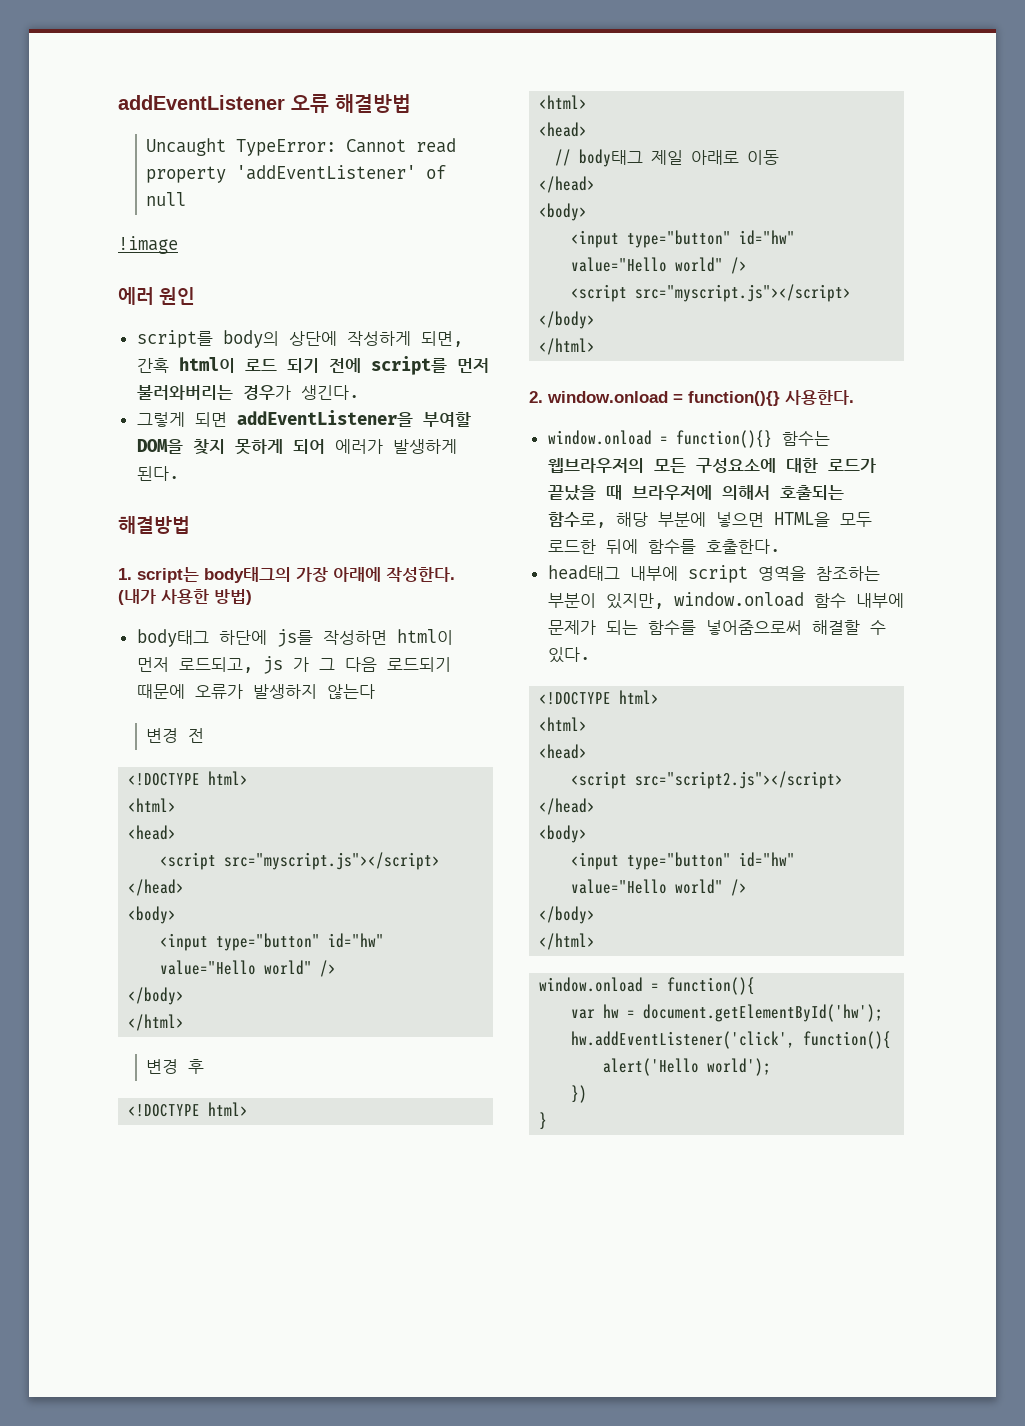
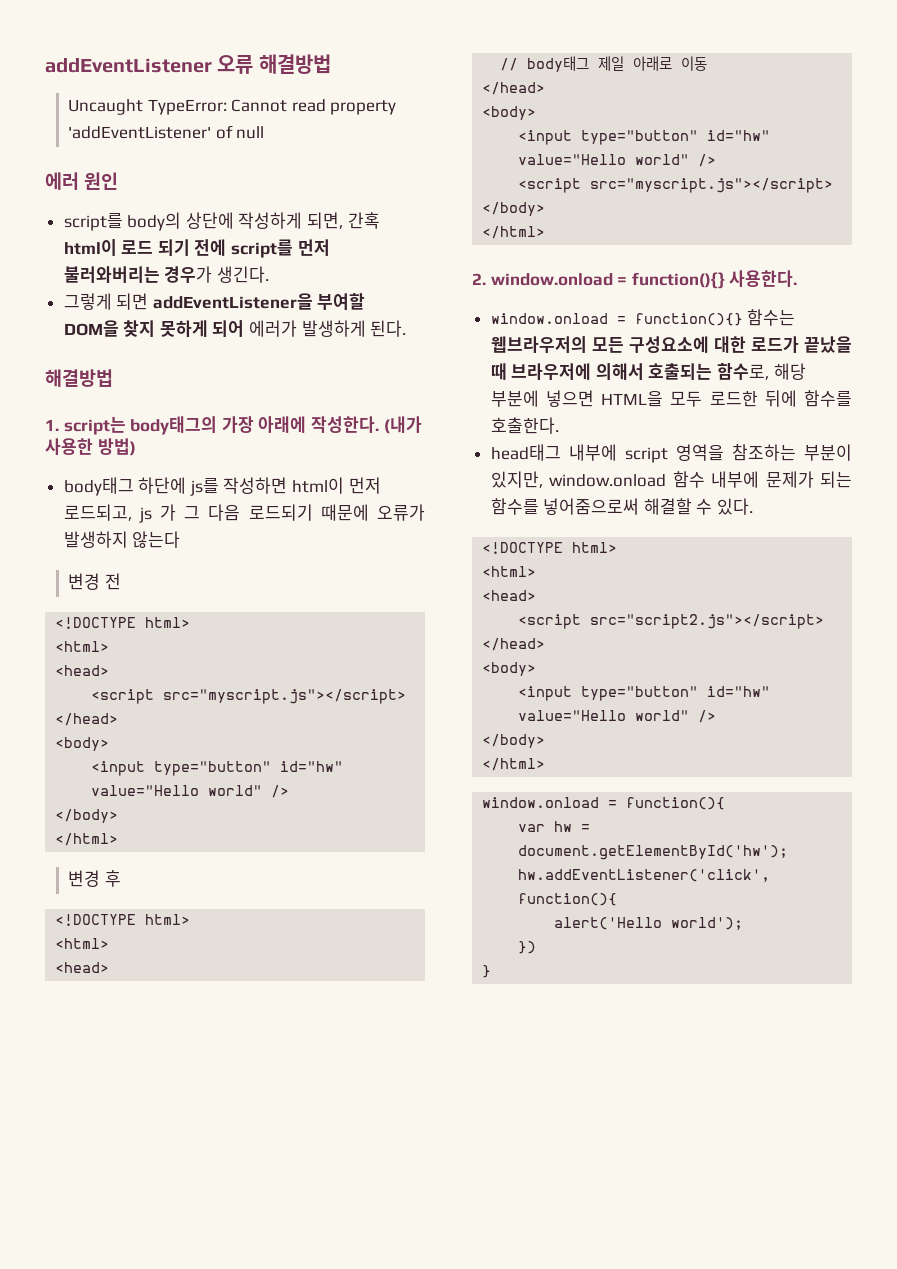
[118,236,178,254] // !image -> (265, 132) none

